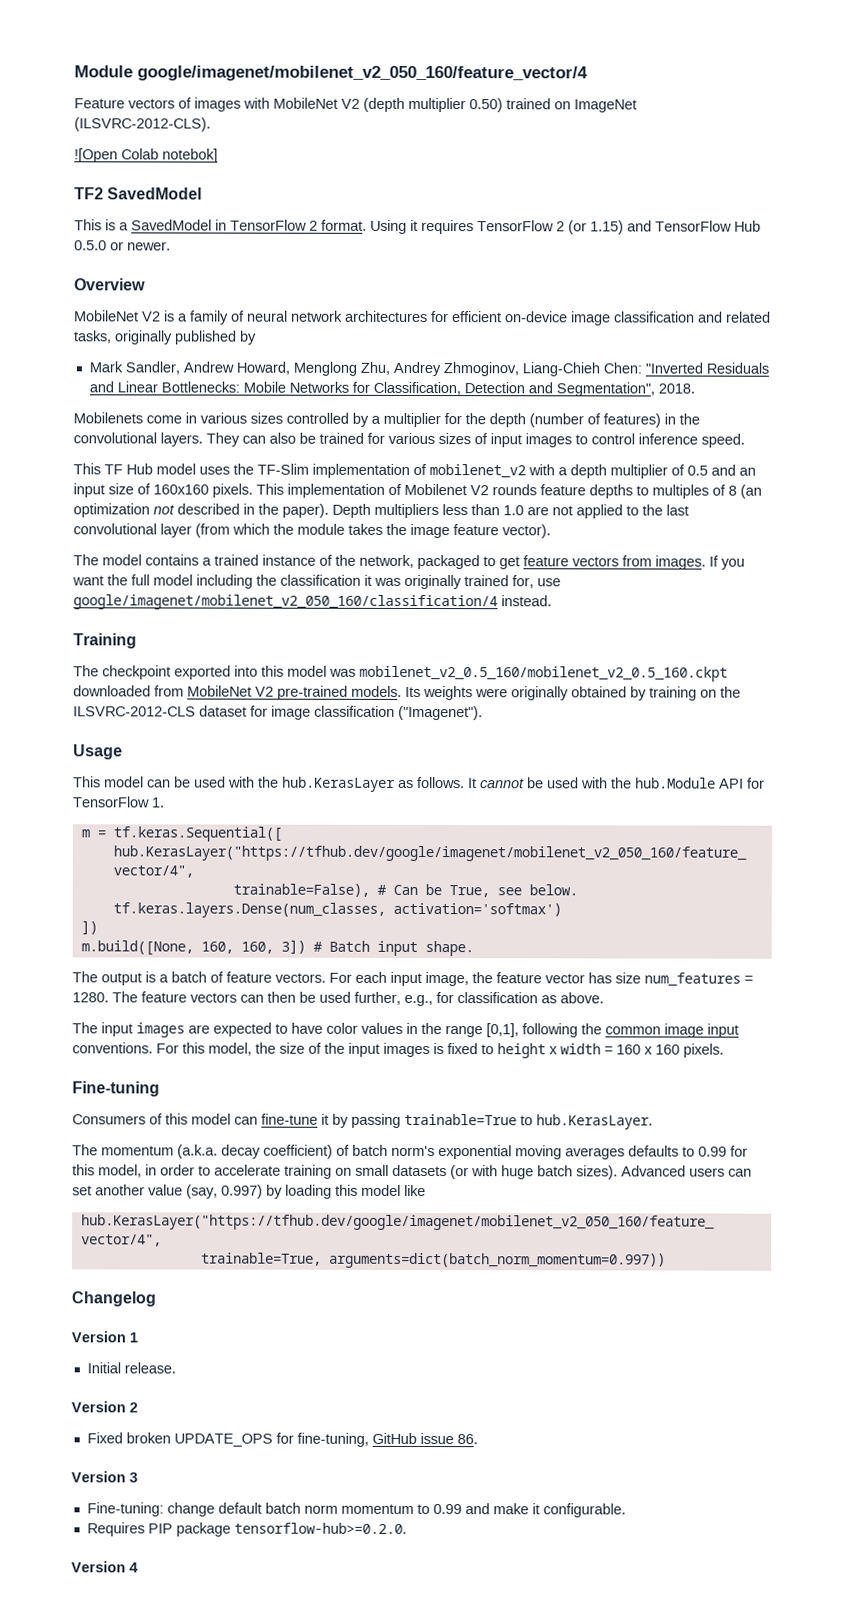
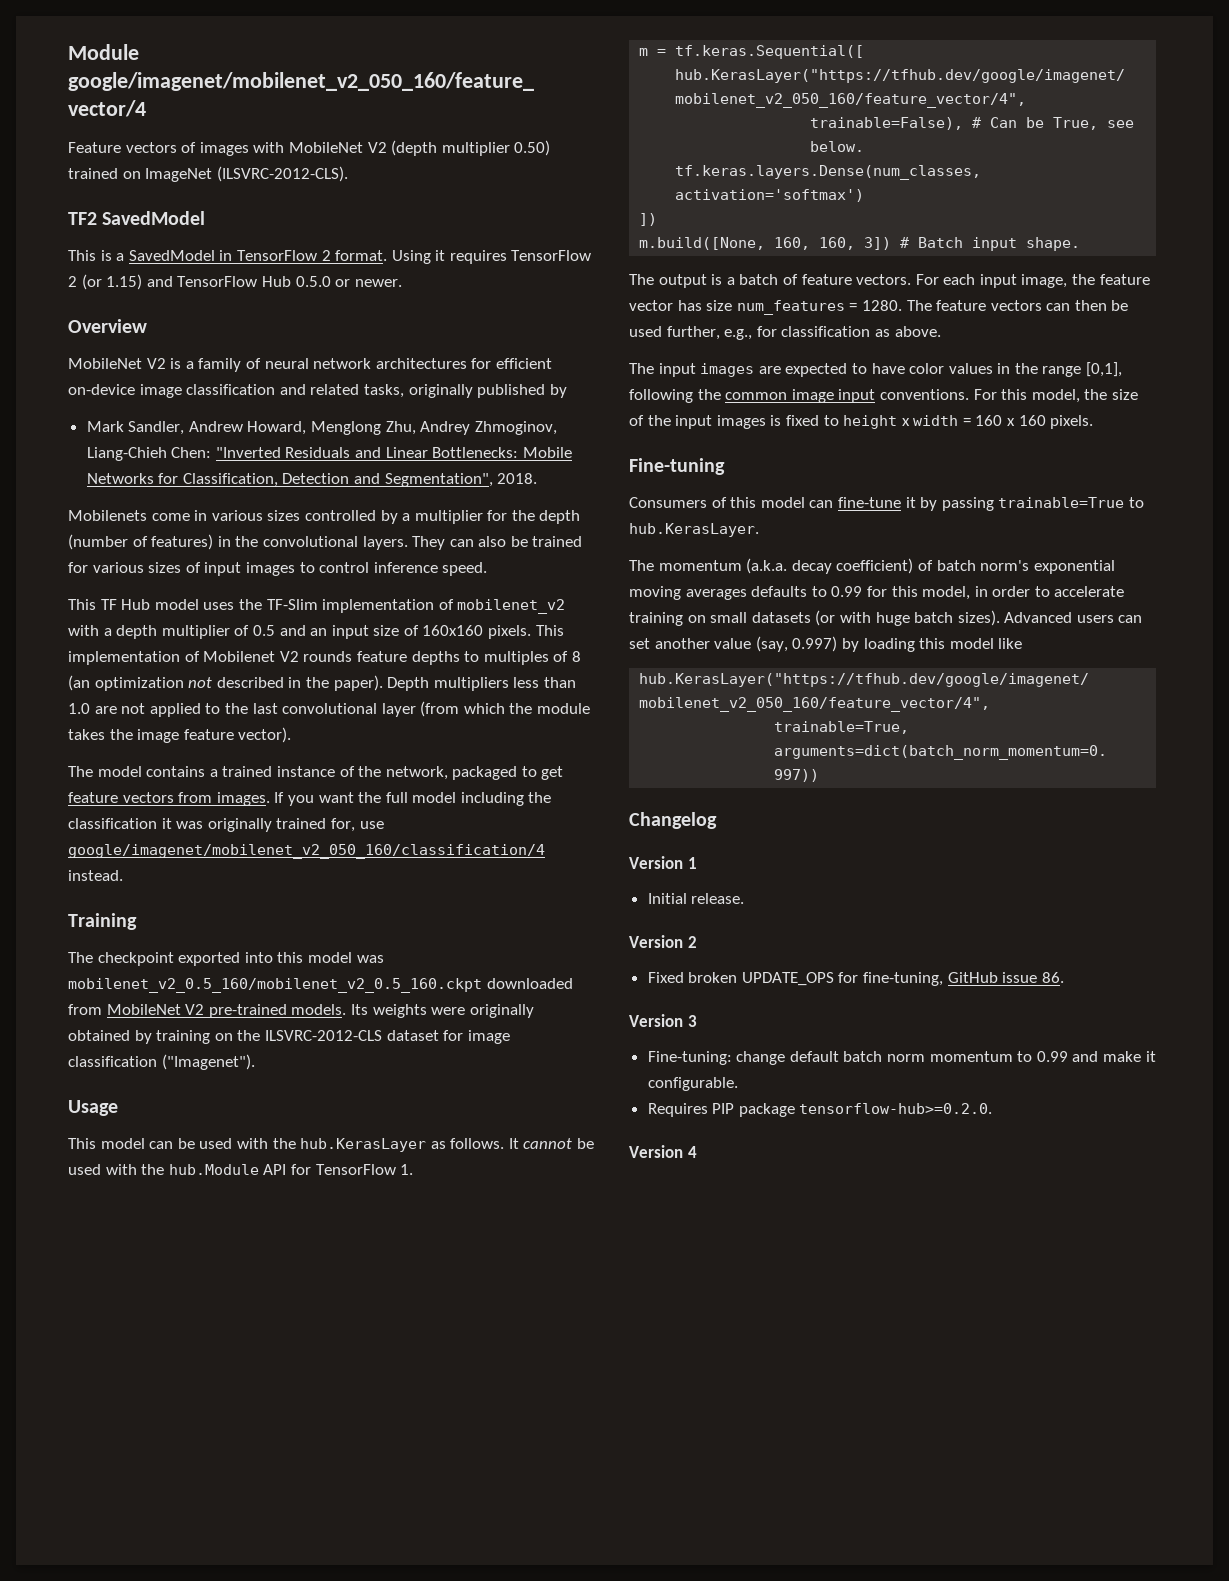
[74,148,218,163] // ![Open Colab notebok] -> (348, 174) none

